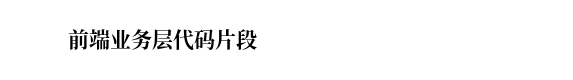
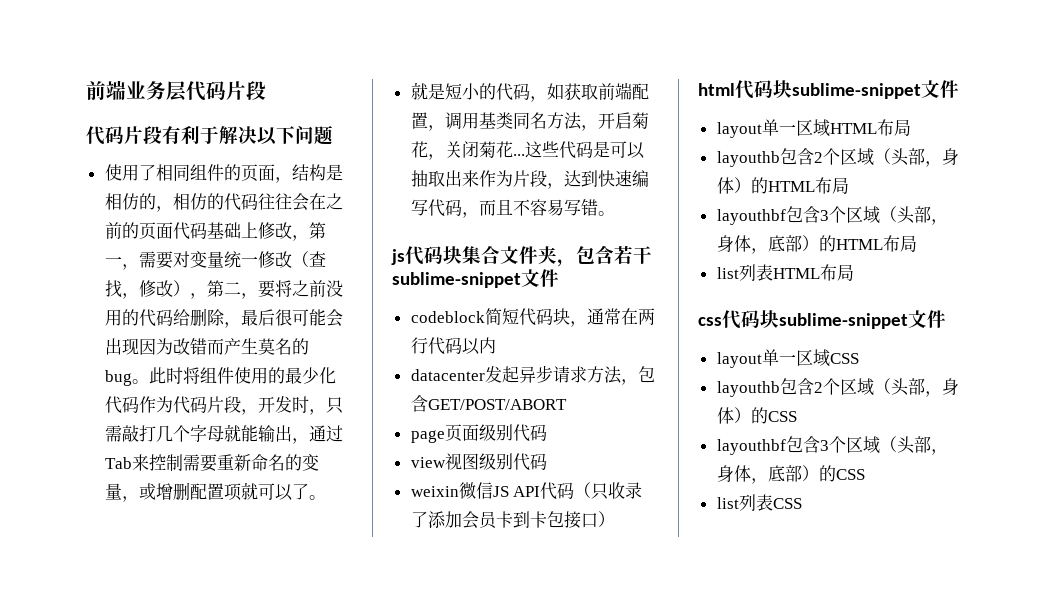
(257, 39) none -> [86,125,333,145] [104,164,343,183] [104,193,343,212] [104,222,326,241] [104,251,326,270] [104,280,343,299] [104,308,343,328] [104,338,309,355] [104,367,336,386] [104,396,343,415] [104,424,343,444] [104,454,319,472] [104,482,326,502] [410,82,649,102] [410,112,649,131] [410,141,645,160] [410,170,649,189] [410,199,615,218] [391,245,652,267] [392,269,559,288] [410,308,655,327] [410,337,496,355] [410,365,655,385] [410,395,567,412] [410,424,547,443] [410,453,547,471] [410,482,643,500] [410,511,615,529] [698,80,959,99] [716,119,911,138] [716,148,959,167] [716,177,849,194] [716,206,948,225] [716,235,917,254] [716,264,854,281] [698,310,946,329] [716,349,859,368] [716,378,959,397] [716,407,797,424] [716,436,948,455] [716,465,865,484] [716,494,802,511] // 代码片段有利于解决以下问题 // 使用了相同组件的页面，结构是相仿的，相仿的代码往往会在之前的页面代码基础上修改，第一，需要对变量统一修改（查找，修改），第二，要将之前没用的代码给删除，最后很可能会出现因为改错而产生莫名的bug。此时将组件使用的最少化代码作为代码片段，开发时，只需敲打几个字母就能输出，通过Tab来控制需要重新命名的变量，或增删配置项就可以了。 // 就是短小的代码，如获取前端配置，调用基类同名方法，开启菊花，关闭菊花...这些代码是可以抽取出来作为片段，达到快速编写代码，而且不容易写错。 // js代码块集合文件夹，包含若干sublime-snippet文件 // codeblock简短代码块，通常在两行代码以内 // datacenter发起异步请求方法，包含GET/POST/ABORT // page页面级别代码 // view视图级别代码 // weixin微信JS API代码（只收录了添加会员卡到卡包接口） // html代码块sublime-snippet文件 // layout单一区域HTML布局 // layouthb包含2个区域（头部，身体）的HTML布局 // layouthbf包含3个区域（头部，身体，底部）的HTML布局 // list列表HTML布局 // css代码块sublime-snippet文件 // layout单一区域CSS // layouthb包含2个区域（头部，身体）的CSS // layouthbf包含3个区域（头部，身体，底部）的CSS // list列表CSS

